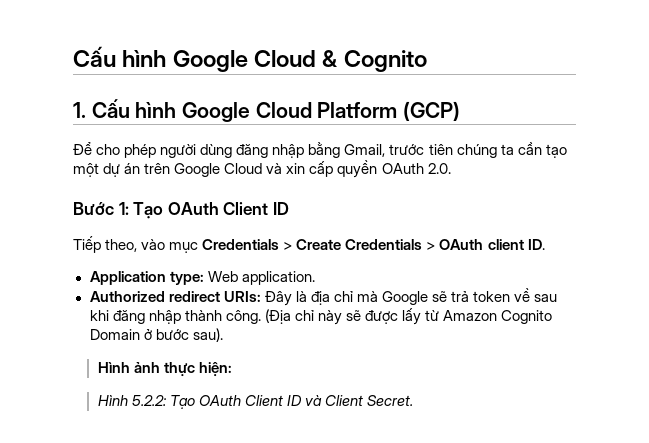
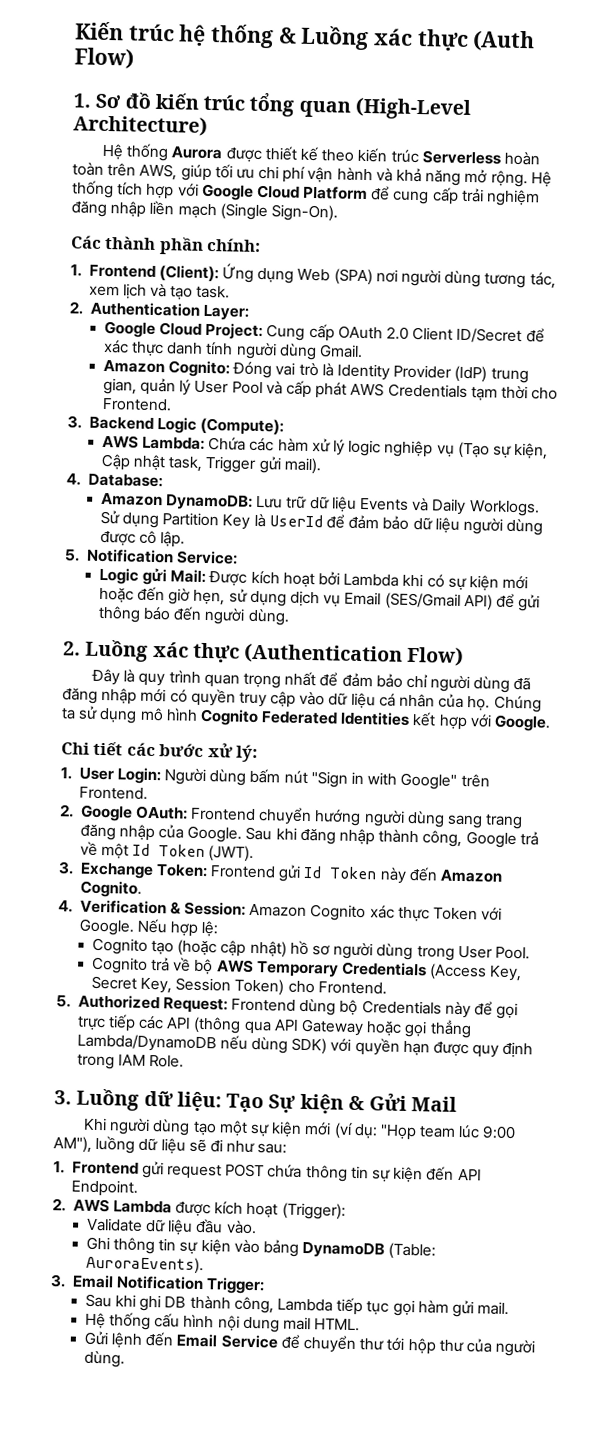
[73,46,427,72] [73,99,461,122] [73,142,567,158] [73,160,451,178] [73,202,289,219] [73,236,545,253] [89,271,315,285] [89,288,558,306] [89,308,553,325] [89,328,223,342] [97,362,232,377] [97,395,414,409] Cấu hình Google Cloud & Cognito // 1. Cấu hình Google Cloud Platform (GCP) // Để cho phép người dùng đăng nhập bằng Gmail, trước tiên chúng ta cần tạo một dự án trên Google Cloud và xin cấp quyền OAuth 2.0. // Bước 1: Tạo OAuth Client ID // Tiếp theo, vào mục Credentials > Create Credentials > OAuth client ID. // Application type: Web application. // Authorized redirect URIs: Đây là địa chỉ mà Google sẽ trả token về sau khi đăng nhập thành công. (Địa chỉ này sẽ được lấy từ Amazon Cognito Domain ở bước sau). // Hình ảnh thực hiện: // Hình 5.2.2: Tạo OAuth Client ID và Client Secret. -> [75,21,536,52] [74,47,134,69] [73,91,471,121] [73,114,208,136] [102,143,540,166] [72,162,552,188] [71,180,541,207] [71,200,338,222] [71,235,262,255] [70,263,556,289] [88,283,231,300] [69,301,249,321] [103,320,545,344] [102,339,363,361] [102,359,529,384] [102,377,559,401] [101,397,172,412] [67,415,285,436] [101,434,549,460] [100,453,321,475] [66,473,163,488] [100,492,540,517] [99,509,544,536] [99,530,186,548] [64,548,238,565] [98,567,529,591] [98,586,541,612] [97,605,290,626] [63,639,465,667] [91,668,532,693] [62,687,542,713] [61,705,552,732] [61,741,259,763] [60,767,490,790] [78,786,148,800] [59,804,524,830] [79,824,539,849] [79,841,255,862] [58,861,504,884] [79,880,142,898] [58,899,503,922] [78,918,219,937] [91,937,530,961] [90,956,523,982] [90,975,387,996] [56,994,519,1020] [76,1014,472,1039] [76,1033,534,1058] [76,1053,185,1070] [54,1088,458,1114] [83,1117,517,1141] [53,1135,288,1154] [53,1160,482,1183] [70,1179,138,1197] [52,1198,346,1220] [85,1217,257,1235] [85,1236,437,1260] [85,1255,204,1275] [50,1274,266,1295] [84,1293,510,1318] [84,1312,361,1333] [83,1330,536,1357] [83,1350,125,1368] Kiến trúc hệ thống & Luồng xác thực (Auth Flow) // 1. Sơ đồ kiến trúc tổng quan (High-Level Architecture) // Hệ thống Aurora được thiết kế theo kiến trúc Serverless hoàn toàn trên AWS, giúp tối ưu chi phí vận hành và khả năng mở rộng. Hệ thống tích hợp với Google Cloud Platform để cung cấp trải nghiệm đăng nhập liền mạch (Single Sign-On). // Các thành phần chính: // 1. Frontend (Client): Ứng dụng Web (SPA) nơi người dùng tương tác, xem lịch và tạo task. // 2. Authentication Layer: // Google Cloud Project: Cung cấp OAuth 2.0 Client ID/Secret để xác thực danh tính người dùng Gmail. // Amazon Cognito: Đóng vai trò là Identity Provider (IdP) trung gian, quản lý User Pool và cấp phát AWS Credentials tạm thời cho Frontend. // 3. Backend Logic (Compute): // AWS Lambda: Chứa các hàm xử lý logic nghiệp vụ (Tạo sự kiện, Cập nhật task, Trigger gửi mail). // 4. Database: // Amazon DynamoDB: Lưu trữ dữ liệu Events và Daily Worklogs. Sử dụng Partition Key là UserId để đảm bảo dữ liệu người dùng được cô lập. // 5. Notification Service: // Logic gửi Mail: Được kích hoạt bởi Lambda khi có sự kiện mới hoặc đến giờ hẹn, sử dụng dịch vụ Email (SES/Gmail API) để gửi thông báo đến người dùng. // 2. Luồng xác thực (Authentication Flow) // Đây là quy trình quan trọng nhất để đảm bảo chỉ người dùng đã đăng nhập mới có quyền truy cập vào dữ liệu cá nhân của họ. Chúng ta sử dụng mô hình Cognito Federated Identities kết hợp với Google. // Chi tiết các bước xử lý: // 1. User Login: Người dùng bấm nút "Sign in with Google" trên Frontend. // 2. Google OAuth: Frontend chuyển hướng người dùng sang trang đăng nhập của Google. Sau khi đăng nhập thành công, Google trả về một Id Token (JWT). // 3. Exchange Token: Frontend gửi Id Token này đến Amazon Cognito. // 4. Verification & Session: Amazon Cognito xác thực Token với Google. Nếu hợp lệ: // Cognito tạo (hoặc cập nhật) hồ sơ người dùng trong User Pool. // Cognito trả về bộ AWS Temporary Credentials (Access Key, Secret Key, Session Token) cho Frontend. // 5. Authorized Request: Frontend dùng bộ Credentials này để gọi trực tiếp các API (thông qua API Gateway hoặc gọi thẳng Lambda/DynamoDB nếu dùng SDK) với quyền hạn được quy định trong IAM Role. // 3. Luồng dữ liệu: Tạo Sự kiện & Gửi Mail // Khi người dùng tạo một sự kiện mới (ví dụ: "Họp team lúc 9:00 AM"), luồng dữ liệu sẽ đi như sau: // 1. Frontend gửi request POST chứa thông tin sự kiện đến API Endpoint. // 2. AWS Lambda được kích hoạt (Trigger): // Validate dữ liệu đầu vào. // Ghi thông tin sự kiện vào bảng DynamoDB (Table: AuroraEvents). // 3. Email Notification Trigger: // Sau khi ghi DB thành công, Lambda tiếp tục gọi hàm gửi mail. // Hệ thống cấu hình nội dung mail HTML. // Gửi lệnh đến Email Service để chuyển thư tới hộp thư của người dùng.

